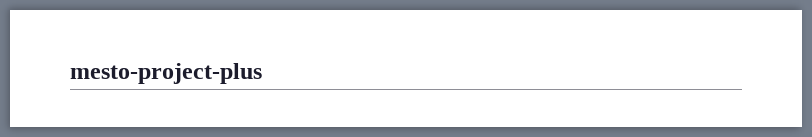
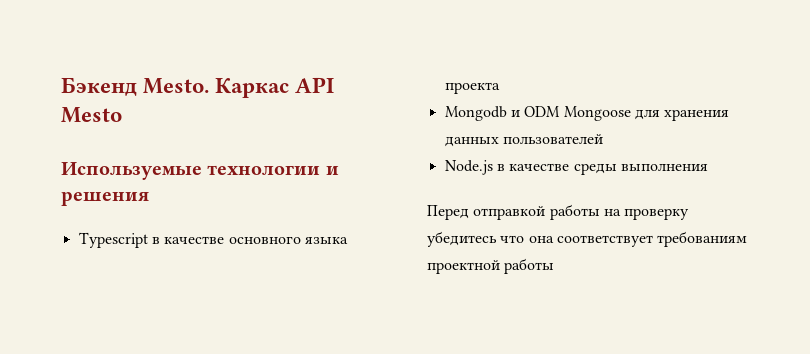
[70,63,262,84] mesto-project-plus -> [61,77,335,98] [61,107,122,123] [61,162,339,180] [61,191,149,206] [78,232,348,248] [444,82,500,94] [444,106,730,121] [444,134,603,147] [444,160,708,175] [427,204,690,220] [427,231,748,247] [427,258,555,274] Бэкенд Mesto. Каркас API Mesto // Используемые технологии и решения // Typescript в качестве основного языка проекта // Mongodb и ODM Mongoose для хранения данных пользователей // Node.js в качестве среды выполнения // Перед отправкой работы на проверку убедитесь что она соответствует требованиям проектной работы

